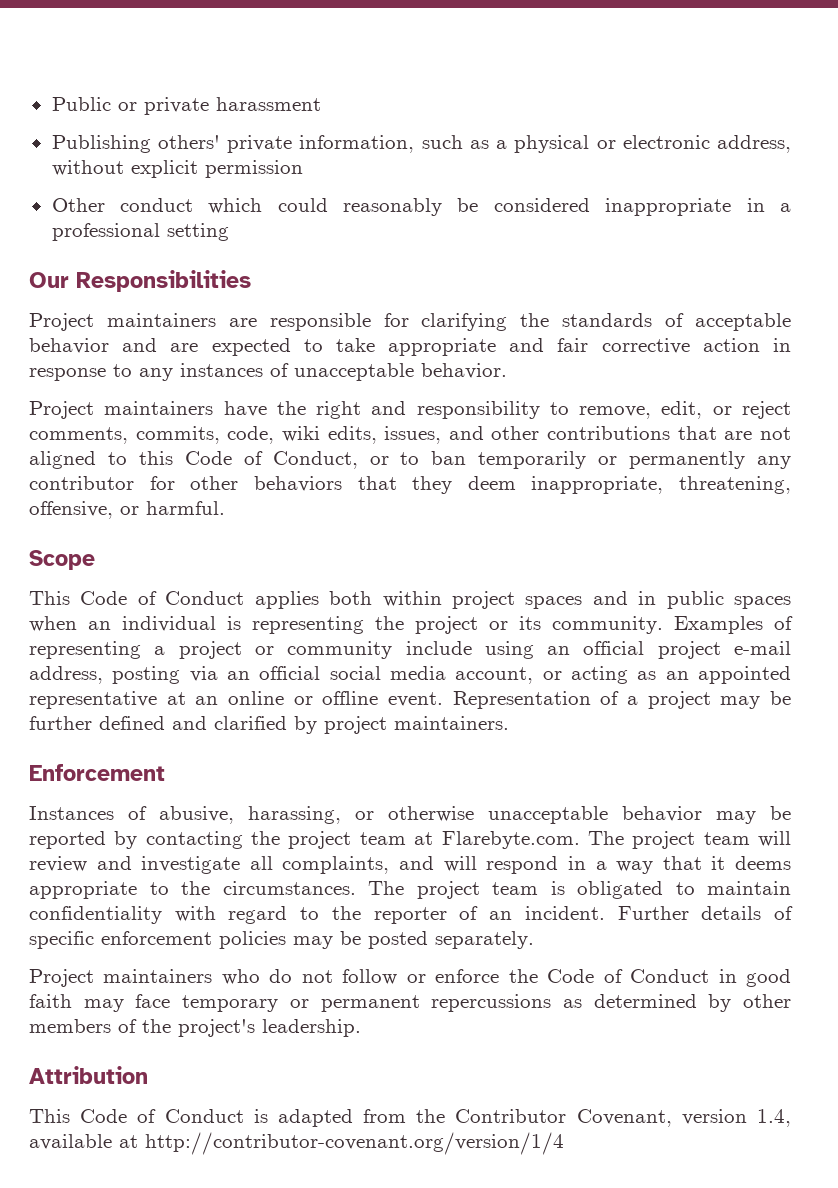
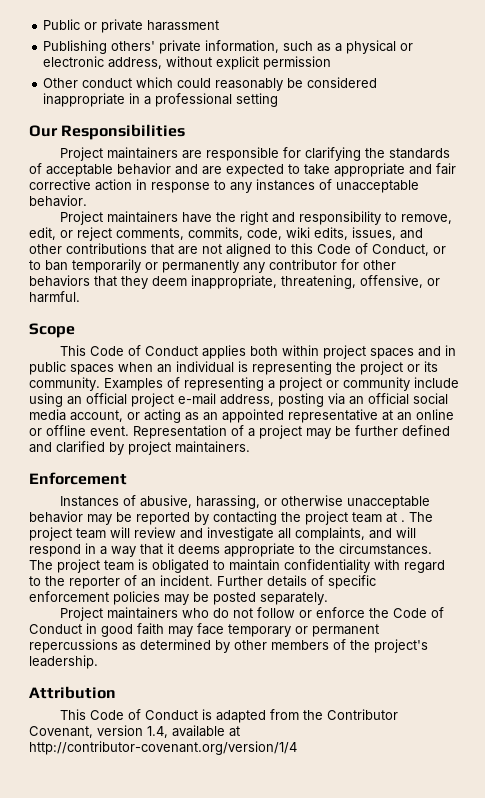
[441,831,580,849] Flarebyte.com. -> [401,520,405,522] .

